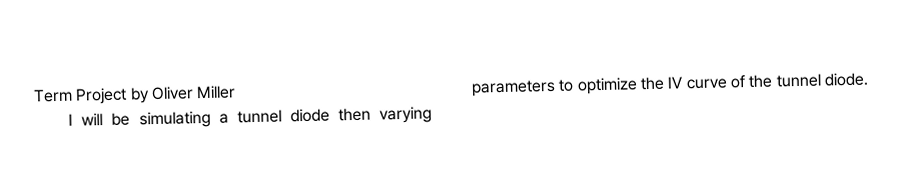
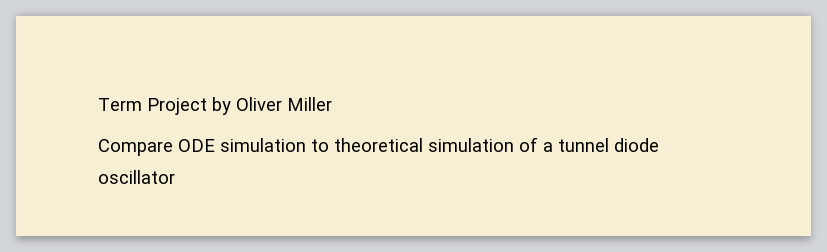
[68,106,432,129] [471,72,868,97] I will be simulating a tunnel diode then varying parameters to optimize the IV curve of the tunnel diode. -> [98,137,659,156] [98,170,175,184] Compare ODE simulation to theoretical simulation of a tunnel diode oscillator

